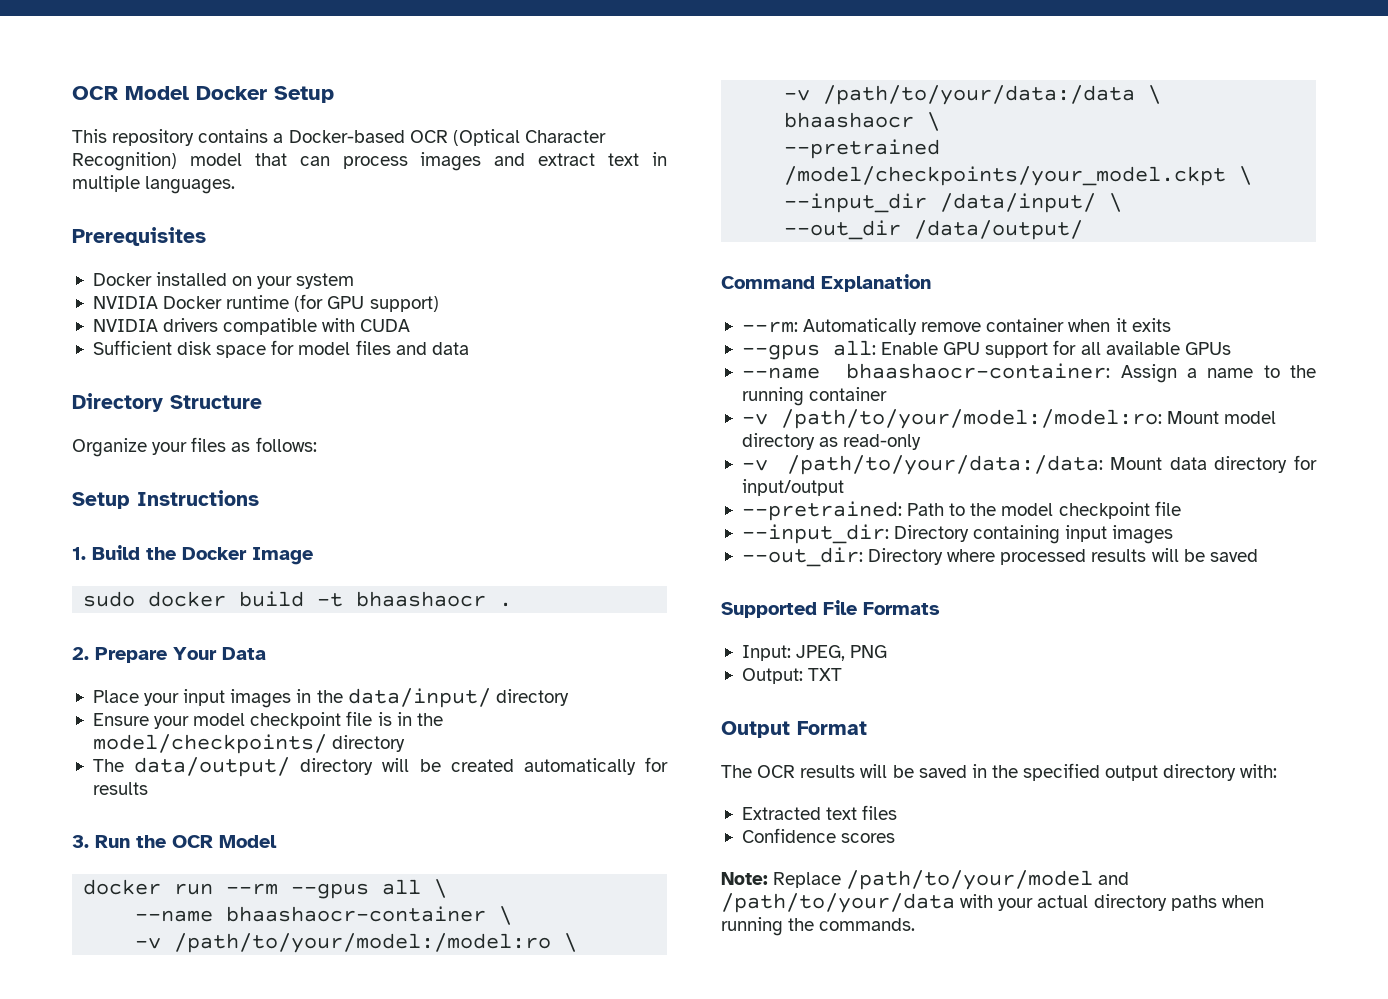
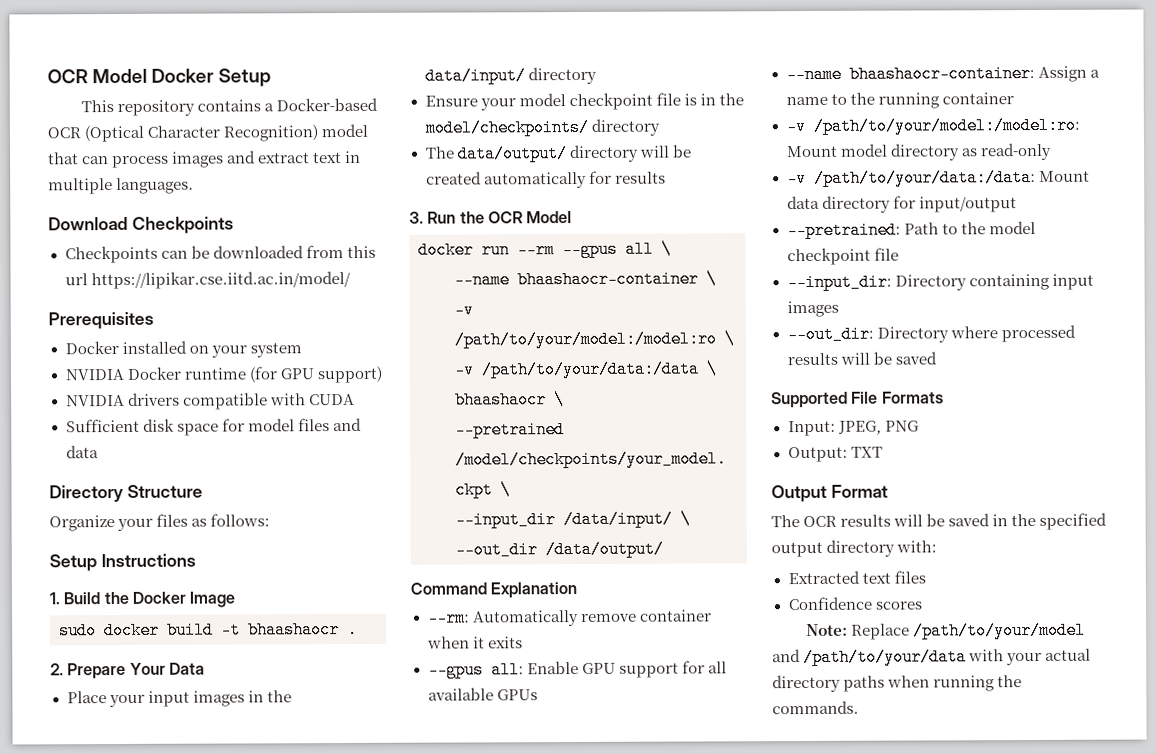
(236, 185) none -> [48,216,234,234] [64,245,376,264] [64,270,351,290] // Download Checkpoints // Checkpoints can be downloaded from this url https://lipikar.cse.iitd.ac.in/model/

